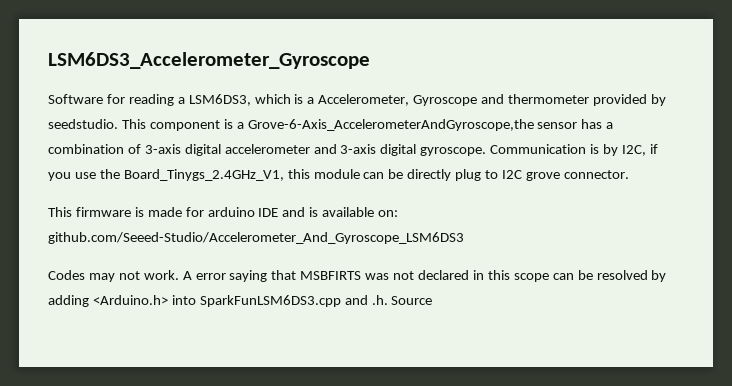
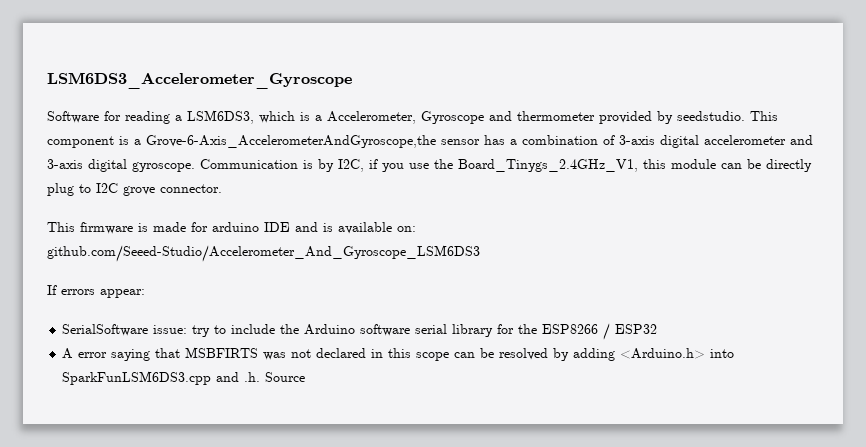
[48,270,179,282] Codes may not work. -> [47,285,145,298] [62,323,658,340] If errors appear: // SerialSoftware issue: try to include the Arduino software serial library for the ESP8266 / ESP32 //

